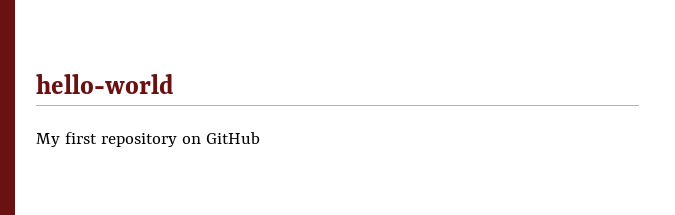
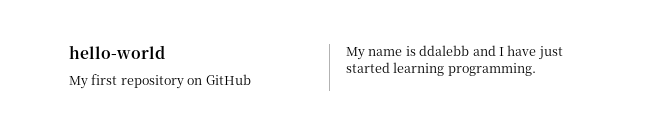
(260, 138) none -> [346,45,563,60] [346,62,536,76] // My name is ddalebb and I have just started learning programming.

